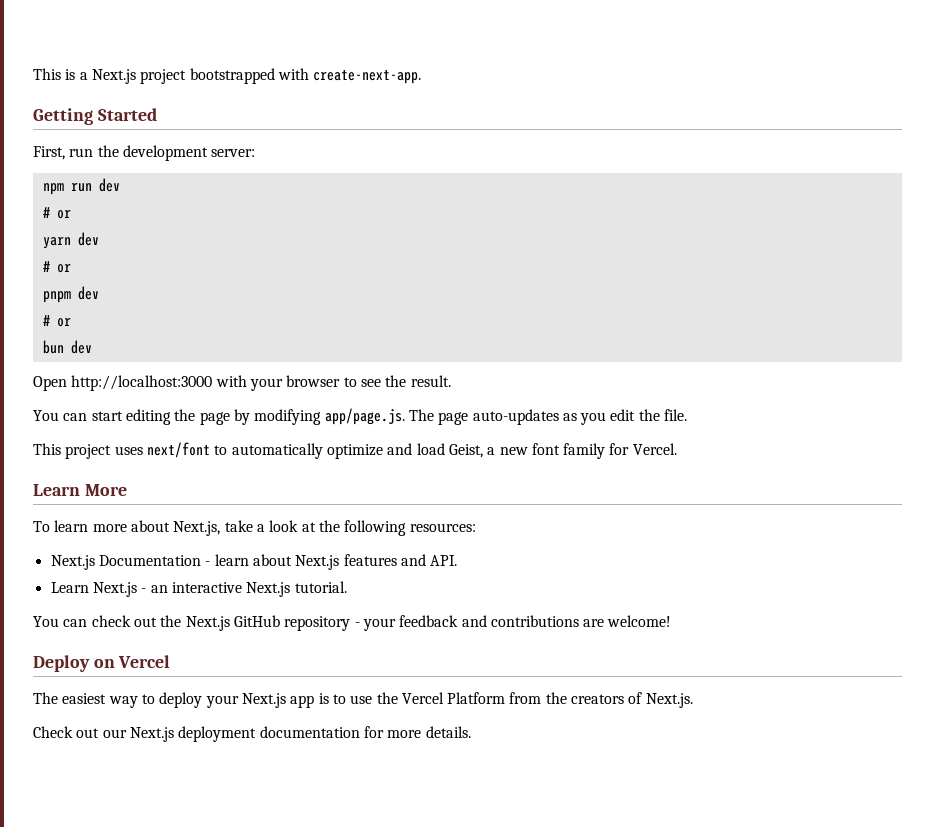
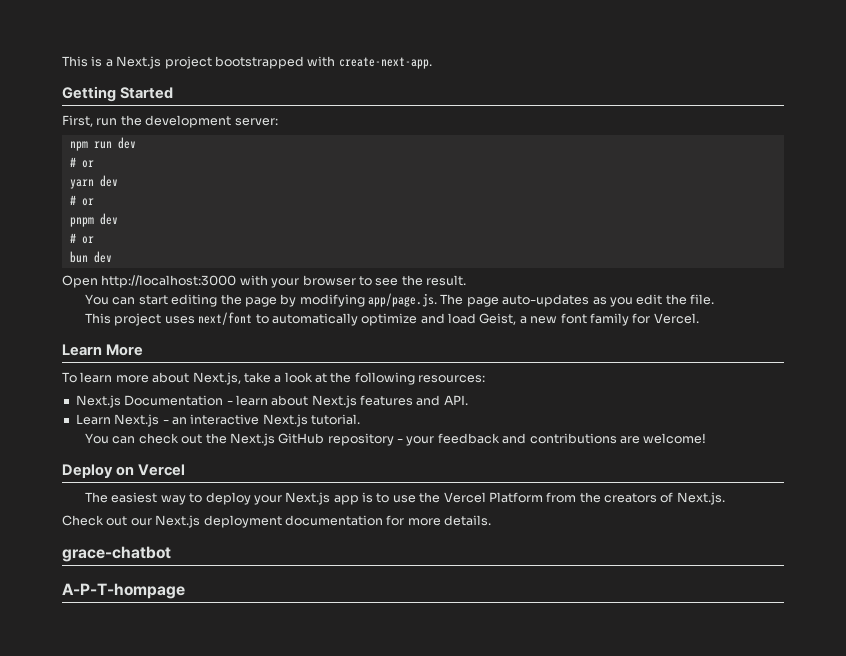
(471, 732) none -> [62,546,171,562] [62,583,185,599] // grace-chatbot // A-P-T-hompage

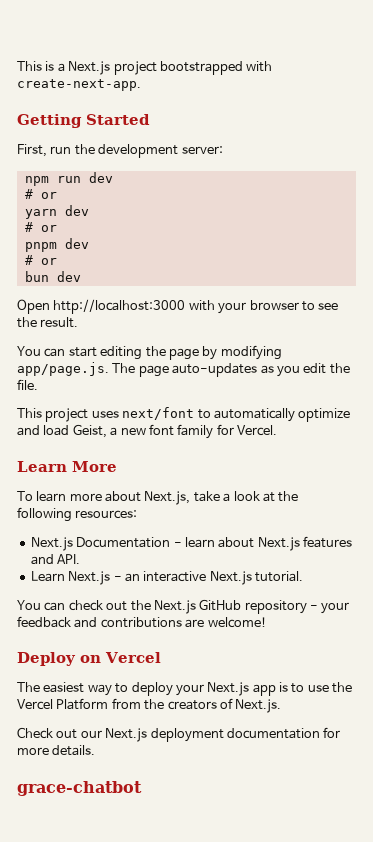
[62,583,185,599] // A-P-T-hompage -> (142, 788) none

